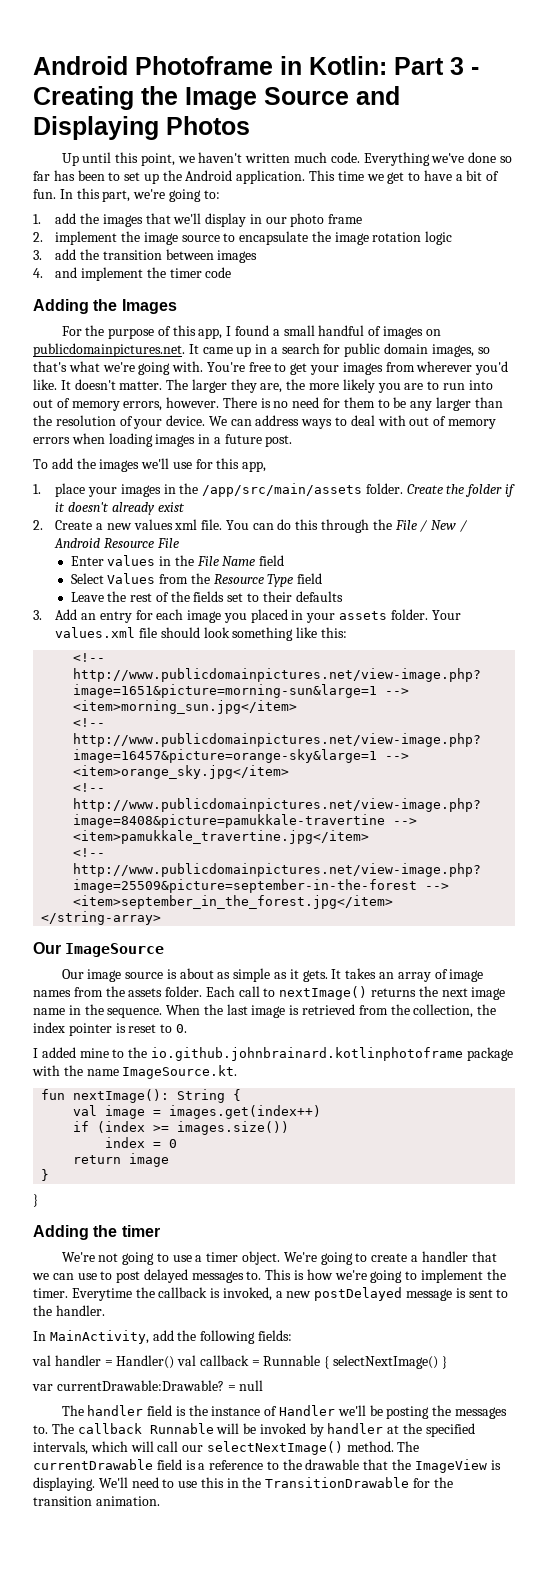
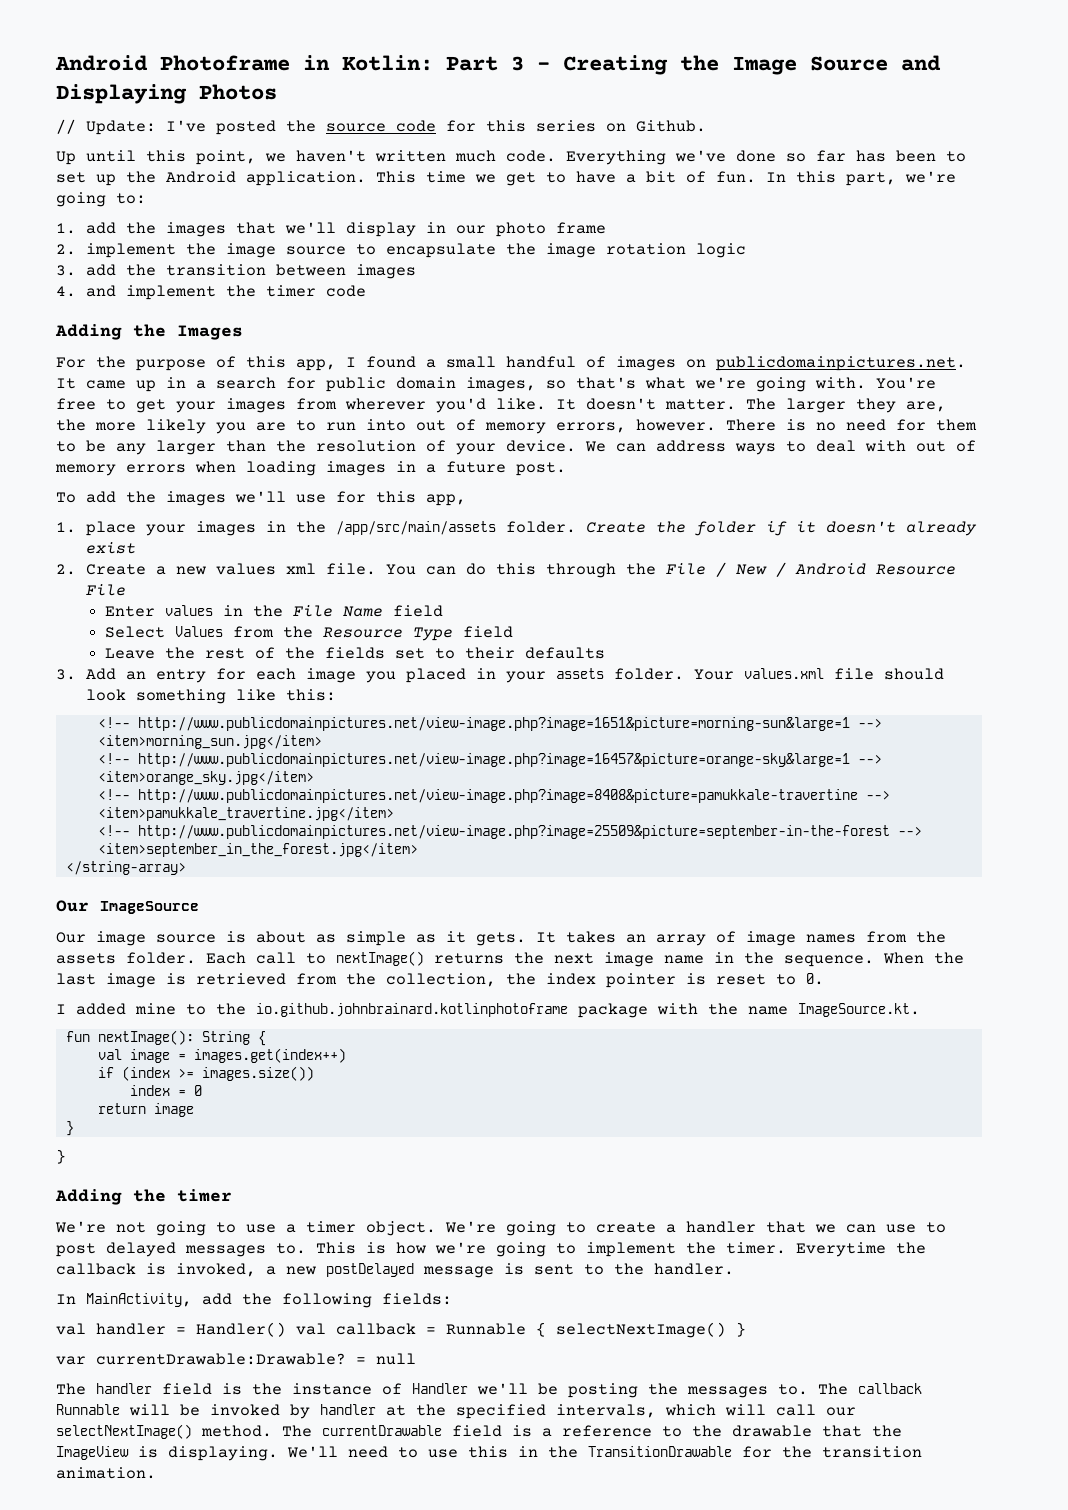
(250, 125) none -> [56,119,706,135] // // Update: I've posted the source code for this series on Github.

